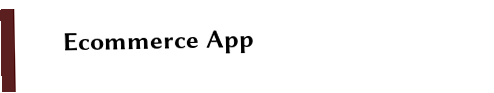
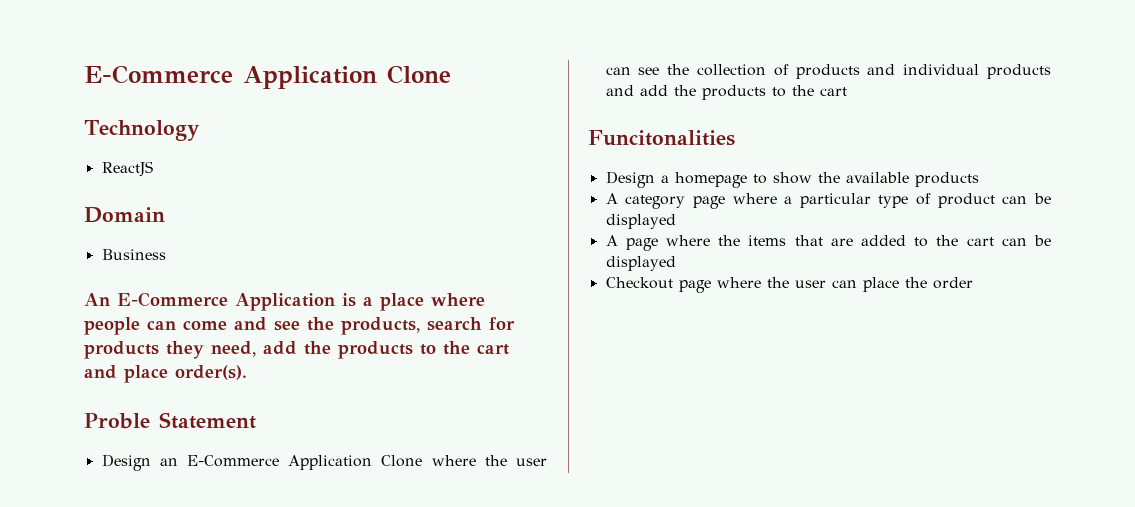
[62,29,255,54] Ecommerce App -> [84,65,451,89] [84,120,200,141] [101,161,153,177] [84,207,165,223] [101,249,166,260] [84,292,485,311] [84,317,515,335] [84,341,509,359] [84,365,247,383] [84,412,256,429] [101,454,547,471] [605,64,1051,79] [605,85,847,100] [588,130,735,146] [605,171,979,188] [605,193,1051,209] [605,214,676,229] [605,235,1051,251] [605,256,676,271] [605,277,973,293] E-Commerce Application Clone // Technology // ReactJS // Domain // Business // An E-Commerce Application is a place where people can come and see the products, search for products they need, add the products to the cart and place order(s). // Proble Statement // Design an E-Commerce Application Clone where the user can see the collection of products and individual products and add the products to the cart // Funcitonalities // Design a homepage to show the available products // A category page where a particular type of product can be displayed // A page where the items that are added to the cart can be displayed // Checkout page where the user can place the order

